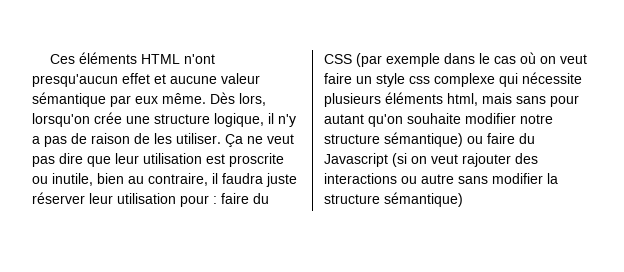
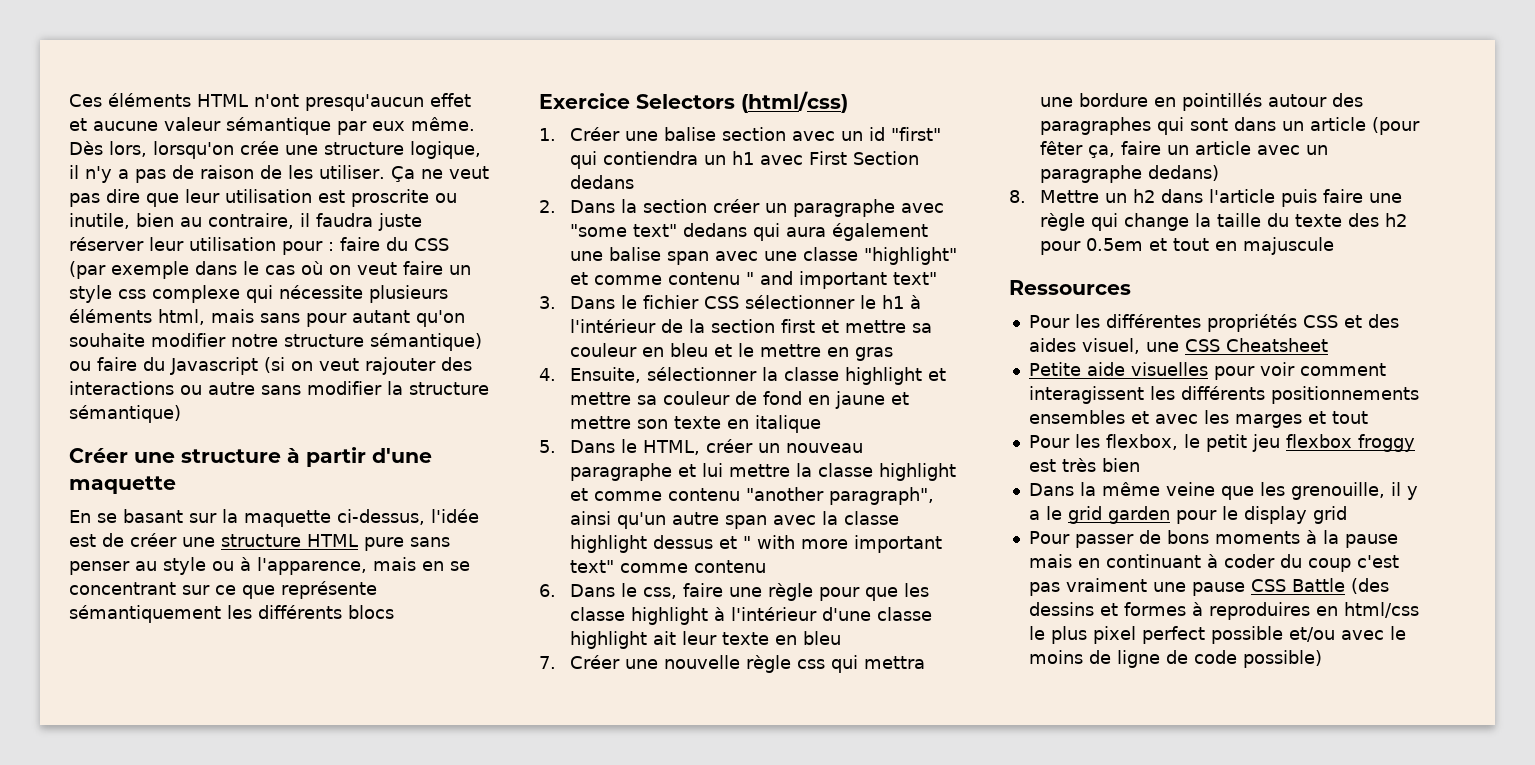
(463, 199) none -> [69,447,432,467] [69,476,176,494] [69,509,479,527] [69,533,450,551] [69,557,470,575] [69,581,377,599] [69,605,394,623] [539,91,848,113] [539,127,941,141] [569,151,919,169] [569,175,634,189] [539,199,944,217] [569,223,928,241] [569,247,957,265] [569,271,937,289] [539,295,921,309] [569,319,932,333] [569,343,893,361] [539,367,946,385] [569,391,909,409] [569,415,821,433] [539,439,863,455] [569,463,956,481] [569,487,934,505] [569,511,899,529] [569,535,942,553] [569,560,766,573] [539,583,929,601] [569,607,932,625] [569,631,841,649] [539,655,925,673] [1039,93,1363,111] [1039,117,1420,135] [1039,141,1328,158] [1039,165,1219,183] [1009,189,1402,207] [1039,213,1407,231] [1039,237,1334,255] [1009,280,1131,295] [1028,314,1399,332] [1028,338,1328,354] [1028,362,1386,380] [1028,386,1419,404] [1028,410,1368,428] [1028,434,1415,452] [1028,458,1140,472] [1028,482,1418,500] [1028,506,1347,524] [1028,530,1398,548] [1028,554,1399,572] [1028,578,1389,596] [1028,602,1419,620] [1028,626,1406,644] [1028,650,1322,668] // Créer une structure à partir d'une maquette // En se basant sur la maquette ci-dessus, l'idée est de créer une structure HTML pure sans penser au style ou à l'apparence, mais en se concentrant sur ce que représente sémantiquement les différents blocs // Exercice Selectors (html/css) // 1. Créer une balise section avec un id "first" qui contiendra un h1 avec First Section dedans // 2. Dans la section créer un paragraphe avec "some text" dedans qui aura également une balise span avec une classe "highlight" et comme contenu " and important text" // 3. Dans le fichier CSS sélectionner le h1 à l'intérieur de la section first et mettre sa couleur en bleu et le mettre en gras // 4. Ensuite, sélectionner la classe highlight et mettre sa couleur de fond en jaune et mettre son texte en italique // 5. Dans le HTML, créer un nouveau paragraphe et lui mettre la classe highlight et comme contenu "another paragraph", ainsi qu'un autre span avec la classe highlight dessus et " with more important text" comme contenu // 6. Dans le css, faire une règle pour que les classe highlight à l'intérieur d'une classe highlight ait leur texte en bleu // 7. Créer une nouvelle règle css qui mettra une bordure en pointillés autour des paragraphes qui sont dans un article (pour fêter ça, faire un article avec un paragraphe dedans) // 8. Mettre un h2 dans l'article puis faire une règle qui change la taille du texte des h2 pour 0.5em et tout en majuscule // Ressources // Pour les différentes propriétés CSS et des aides visuel, une CSS Cheatsheet // Petite aide visuelles pour voir comment interagissent les différents positionnements ensembles et avec les marges et tout // Pour les flexbox, le petit jeu flexbox froggy est très bien // Dans la même veine que les grenouille, il y a le grid garden pour le display grid // Pour passer de bons moments à la pause mais en continuant à coder du coup c'est pas vraiment une pause CSS Battle (des dessins et formes à reproduires en html/css le plus pixel perfect possible et/ou avec le moins de ligne de code possible)

